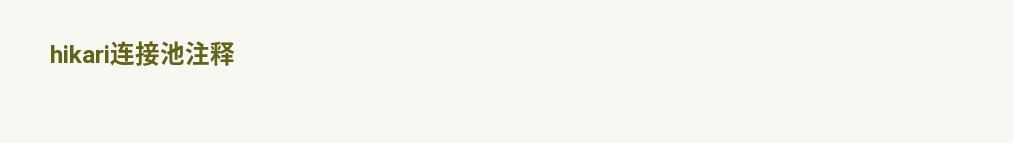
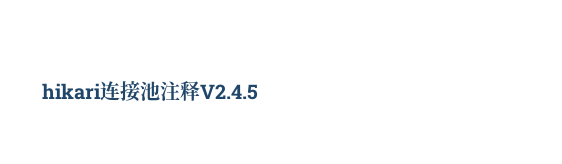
(235, 53) none -> [200,84,258,100] V2.4.5

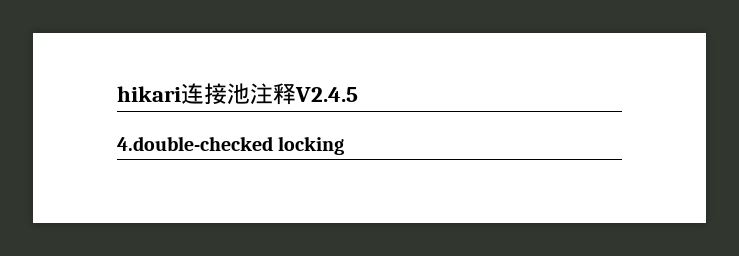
(258, 92) none -> [117,136,345,155] // 4.double-checked locking

